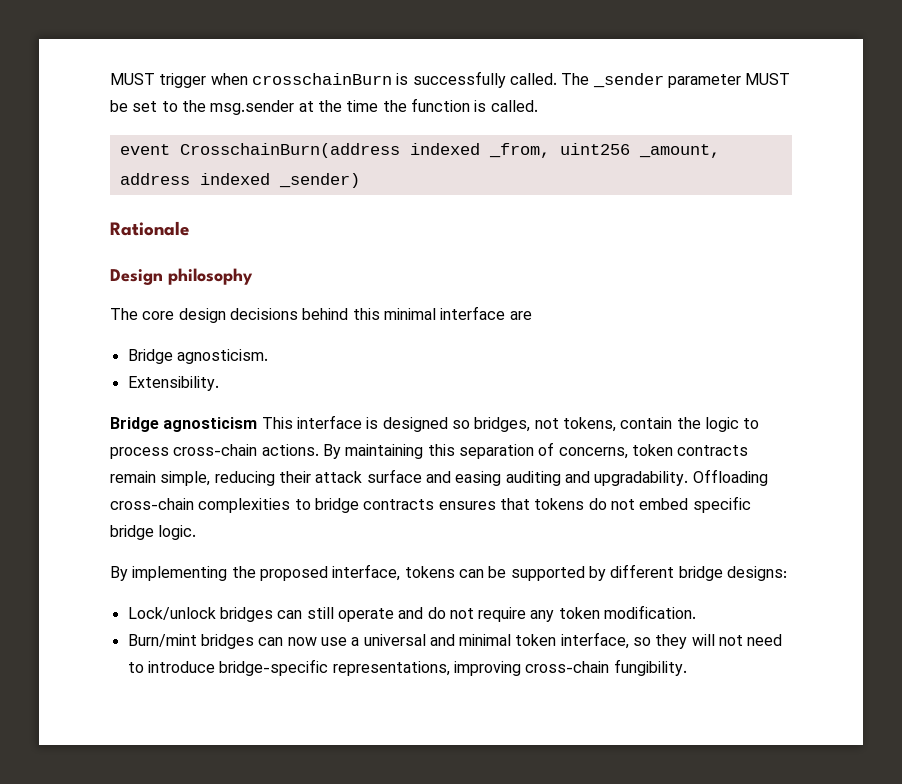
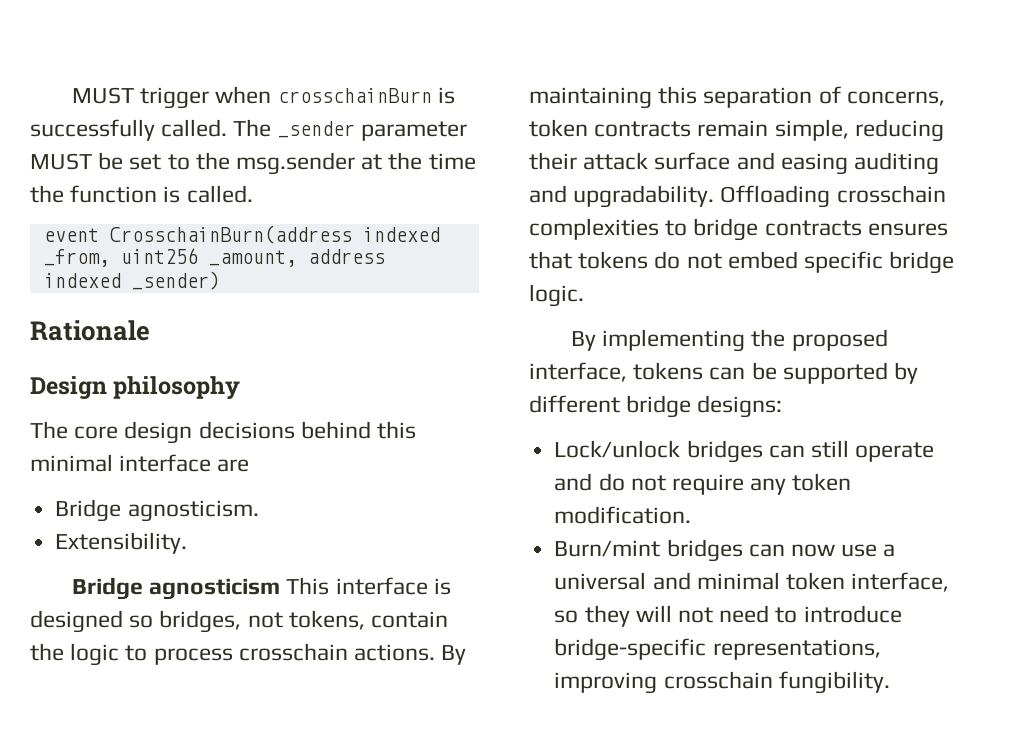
[173,444,258,456] cross-chain -> [238,643,348,661] crosschain
[110,498,194,510] cross-chain -> [836,185,946,203] crosschain
[525,661,610,673] cross-chain -> [663,671,773,689] crosschain

